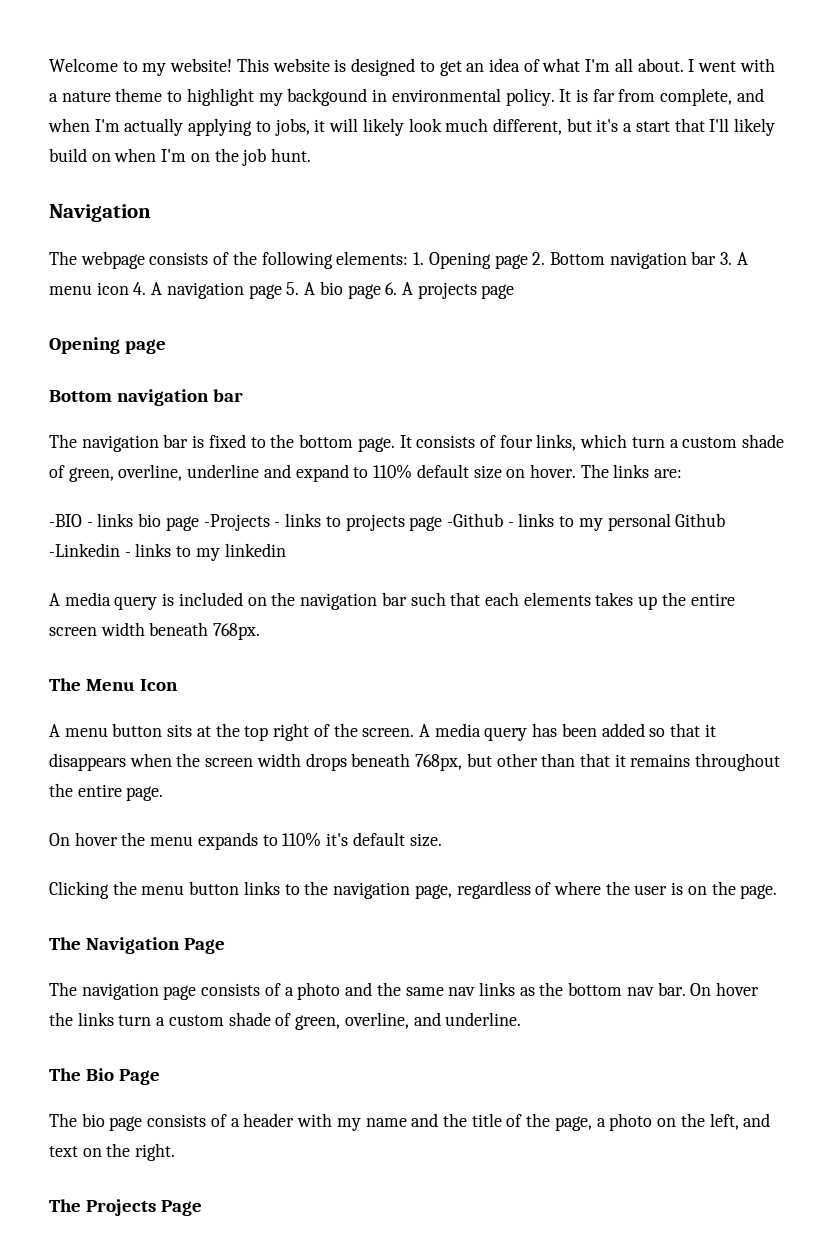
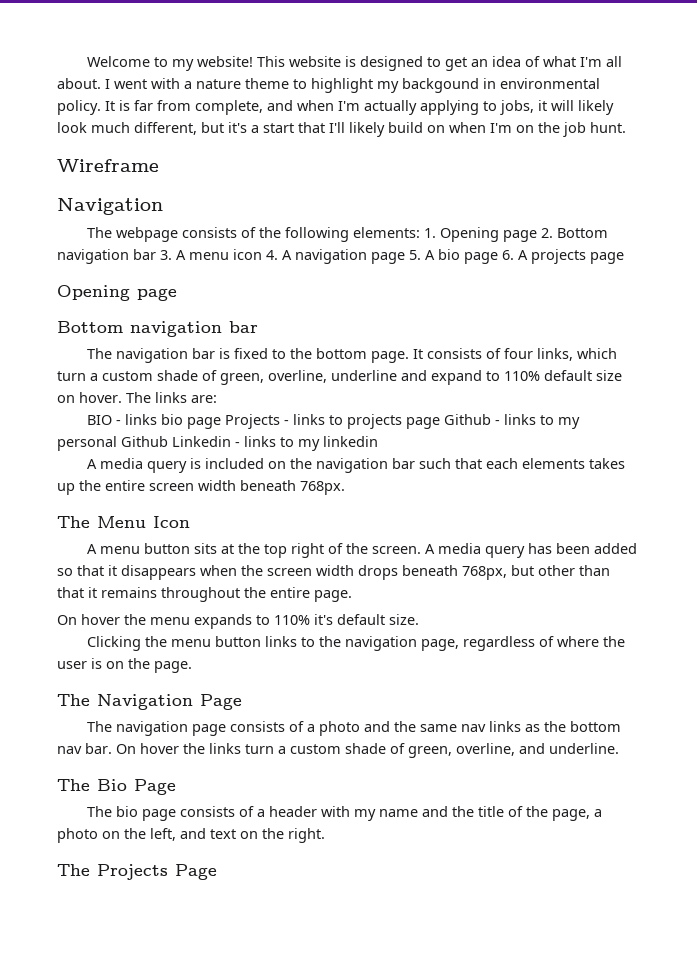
(312, 155) none -> [57,159,159,172] // Wireframe
[49,514,82,527] -BIO -> [86,415,112,425] BIO
[203,514,270,531] -Projects -> [224,414,280,429] Projects
[446,513,503,527] -Github -> [443,414,491,425] Github
[49,543,120,557] -Linkedin -> [172,436,231,447] Linkedin

